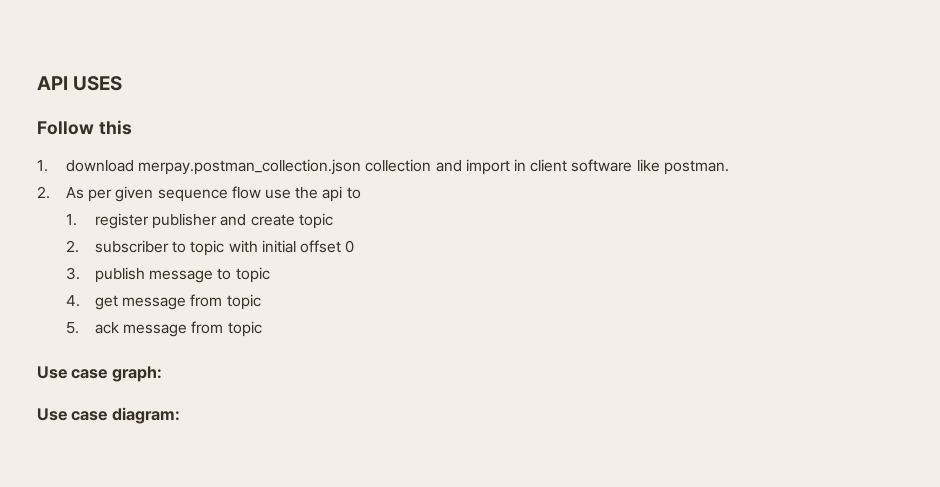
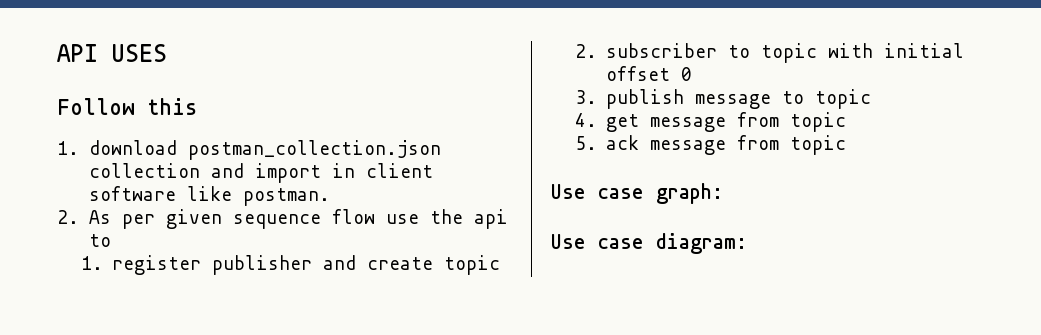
[138,159,362,175] merpay.postman_collection.json -> [187,140,441,160] postman_collection.json

